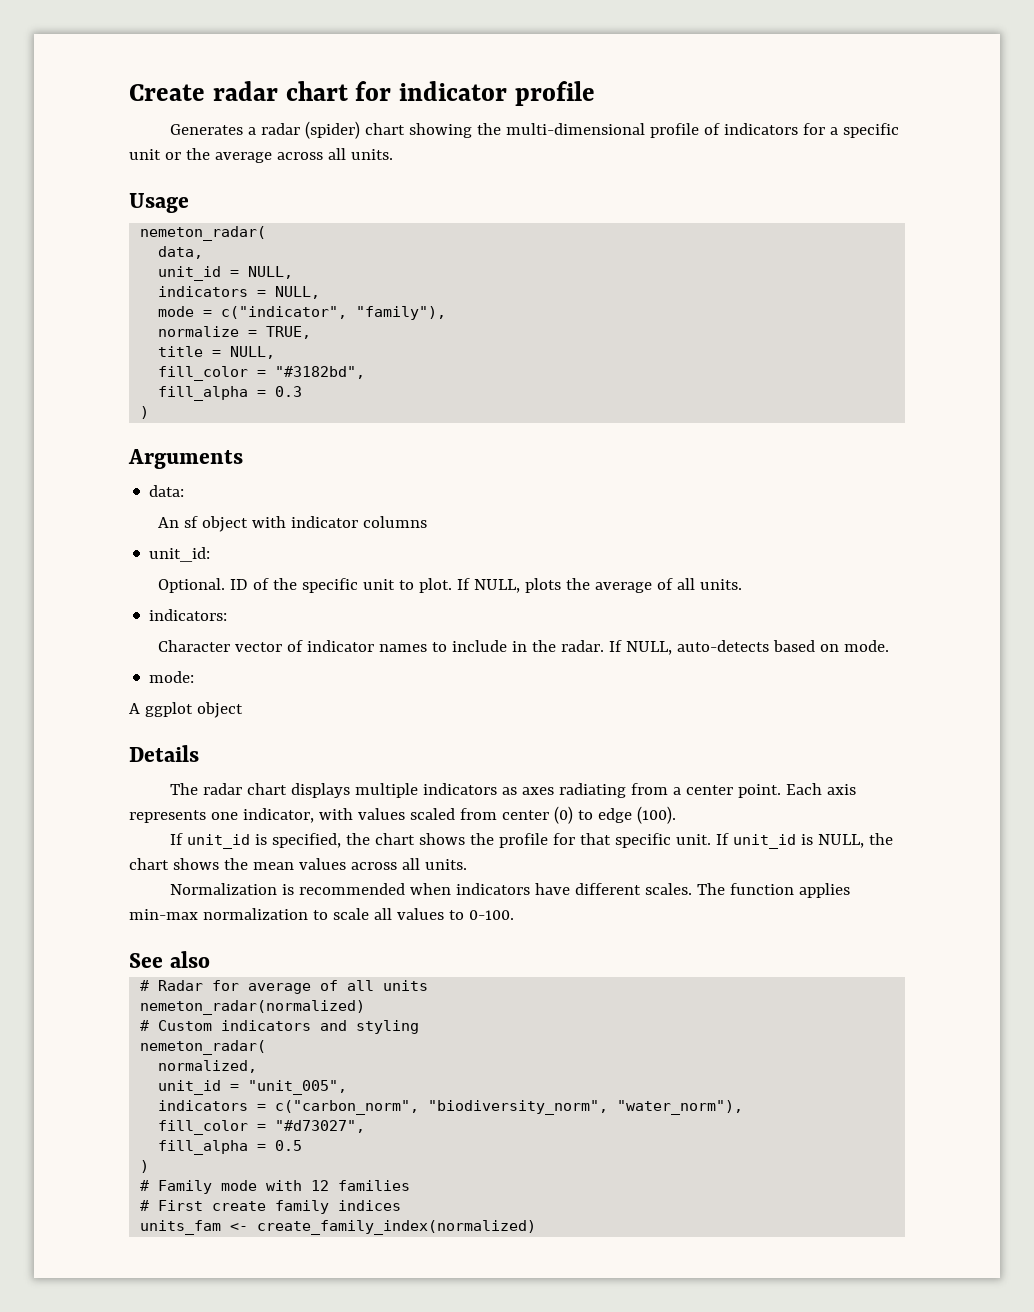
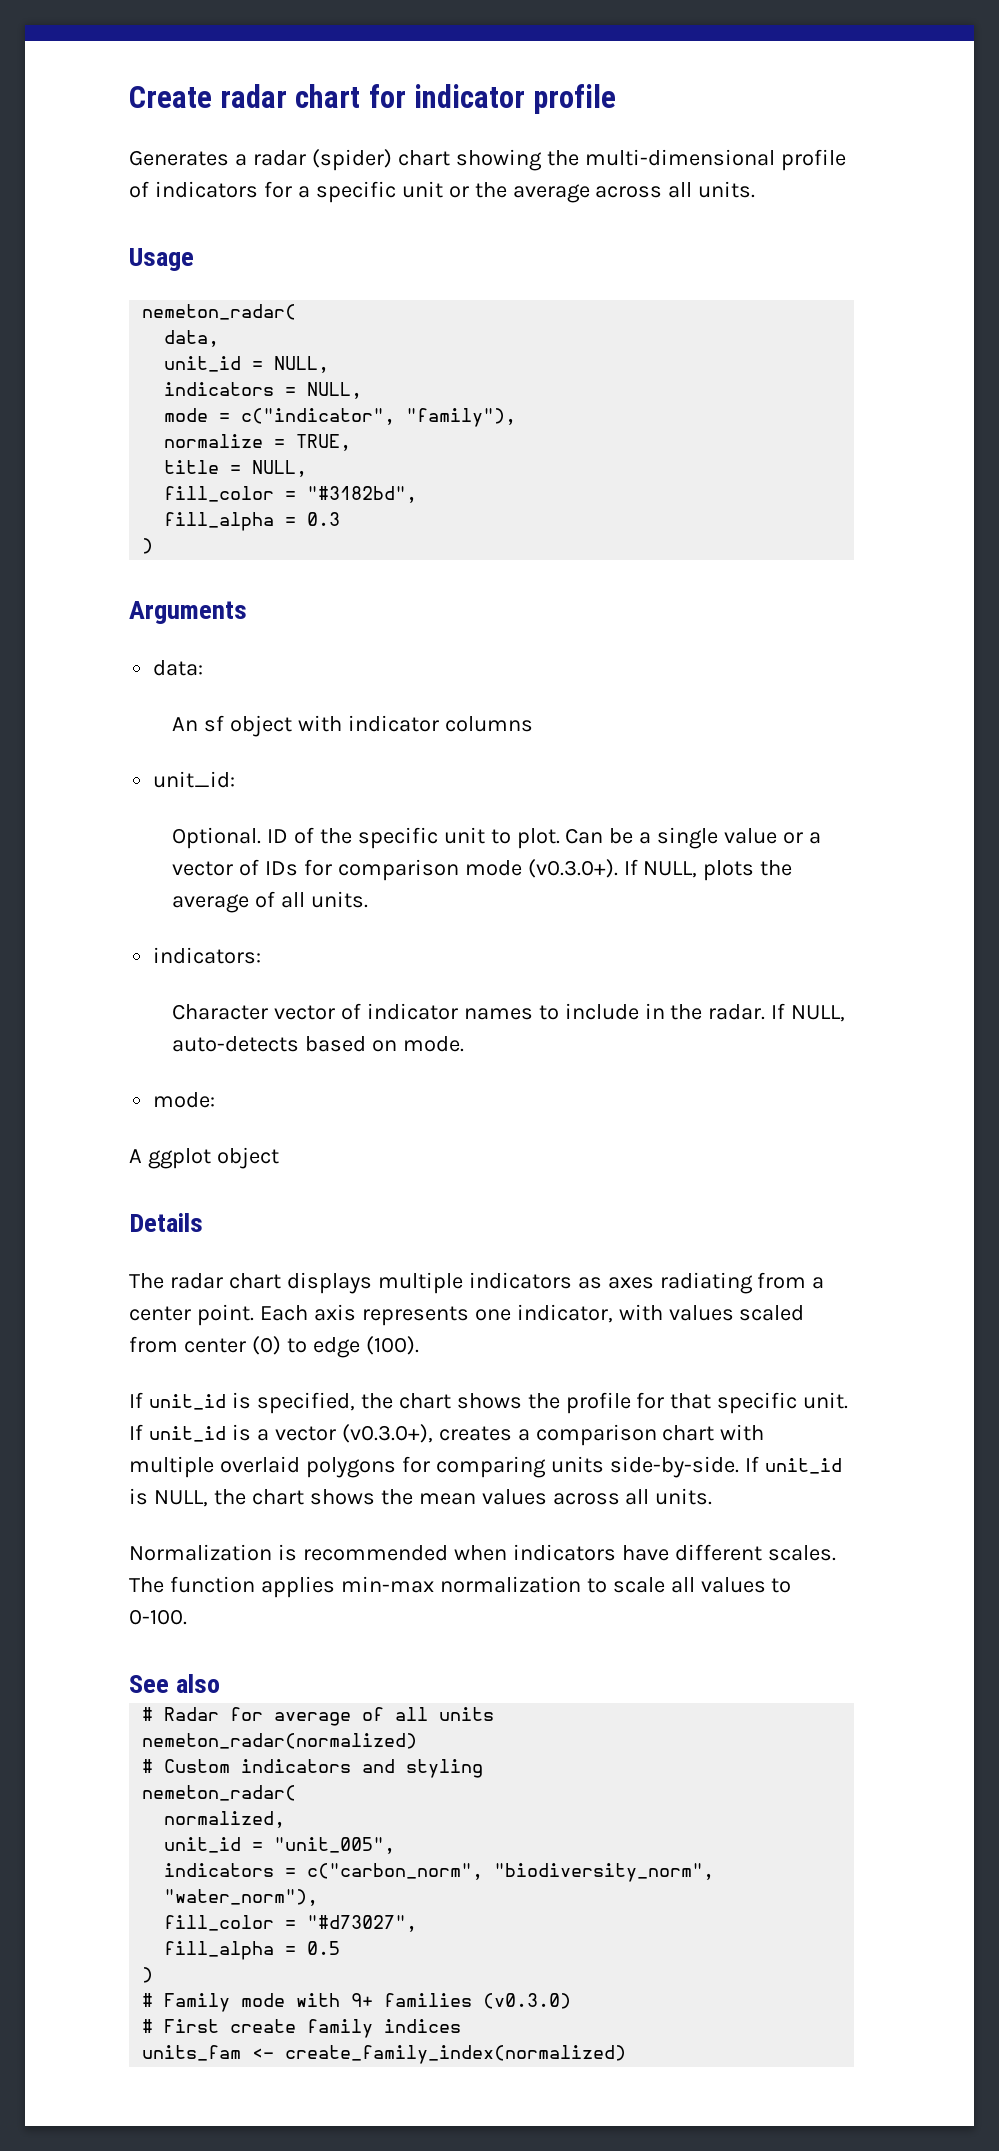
(452, 585) none -> [565,827,822,849] [171,859,618,881] Can be a single value or a vector of IDs for comparison mode (v0.3.0+).
(814, 839) none -> [256,1424,765,1446] [129,1456,842,1478] [129,1488,148,1505] a vector (v0.3.0+), creates a comparison chart with multiple overlaid polygons for comparing units side-by-side. If unit_id is
[311,1180,330,1191] 12 -> [351,1993,374,2007] 9+
(411, 1185) none -> [483,1993,572,2009] (v0.3.0)

